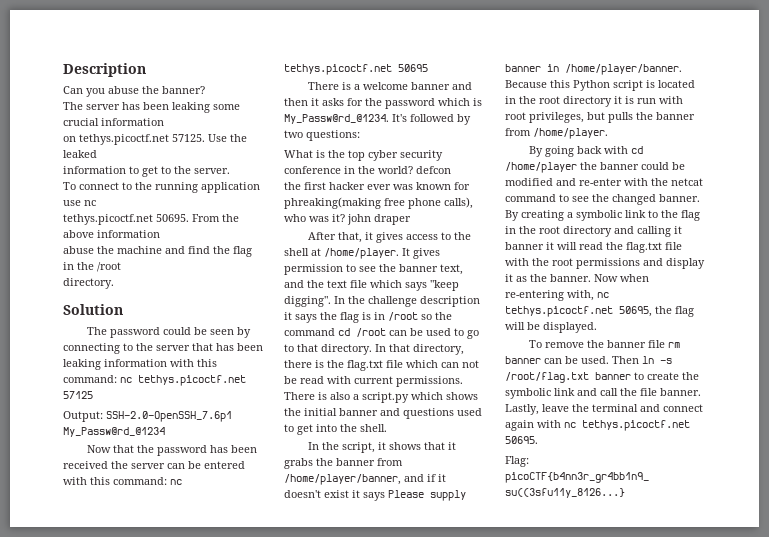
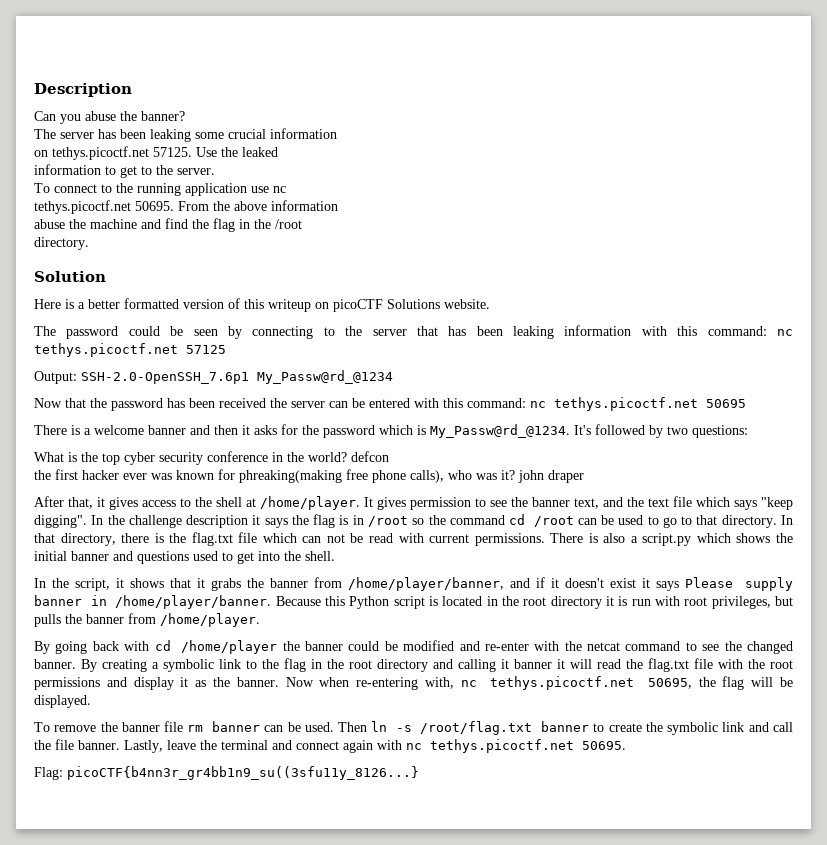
(123, 309) none -> [34,298,490,312] // Here is a better formatted version of this writeup on picoCTF Solutions website.

